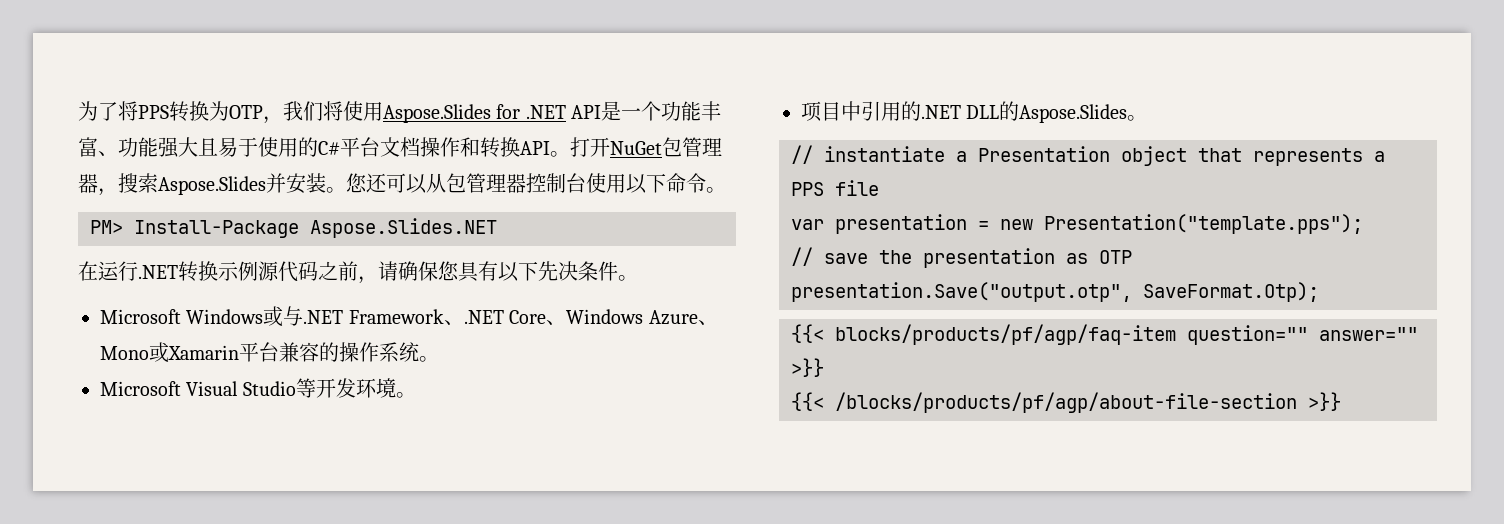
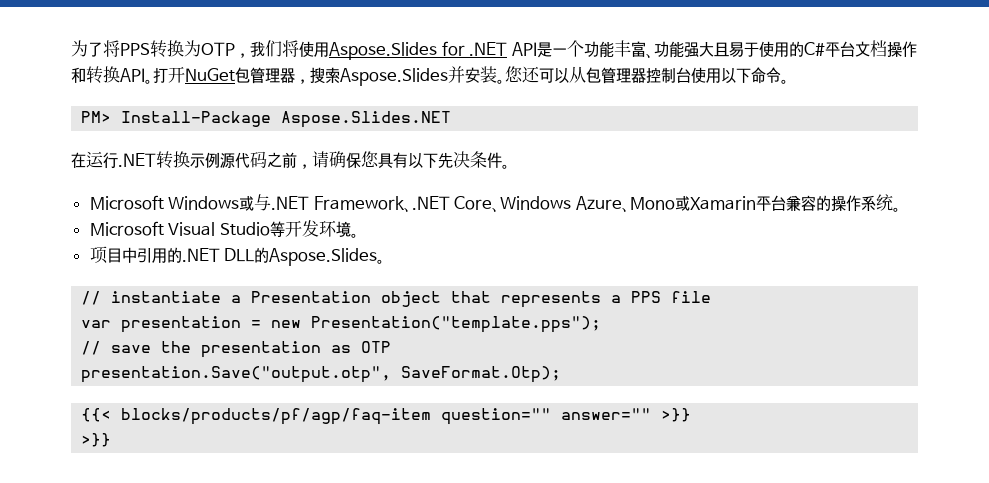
[791,392,1297,413] {{< /blocks/products/pf/agp/about-file-section -> (692, 415) none

